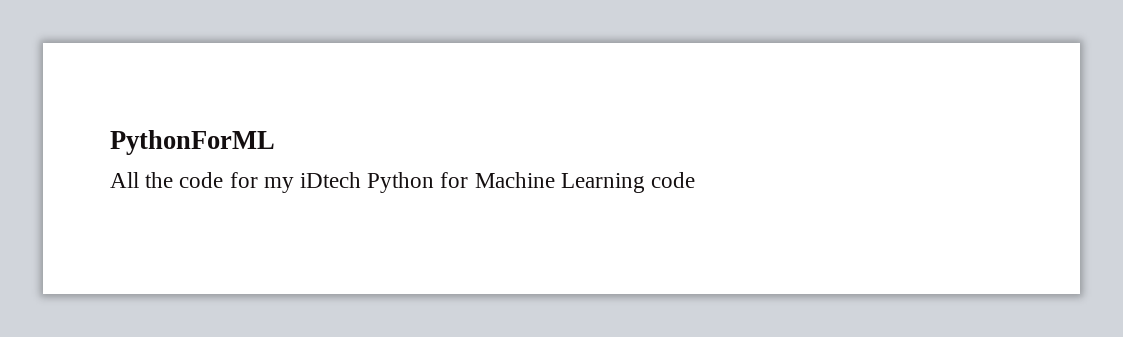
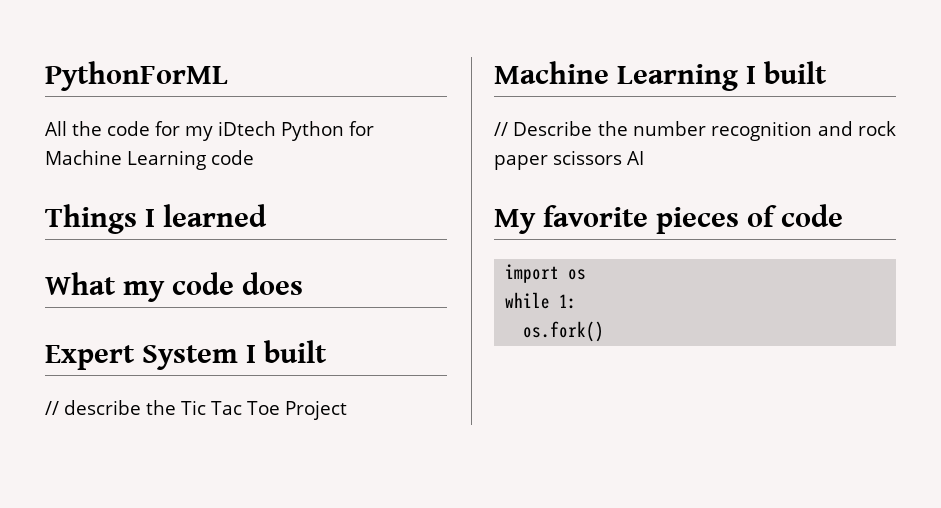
(696, 180) none -> [45,204,268,234] [45,272,304,302] [45,340,328,370] [45,400,347,420] [494,61,828,91] [494,121,896,141] [494,150,644,170] [494,204,844,234] [505,264,587,283] [505,292,578,309] [523,321,605,342] // Things I learned // What my code does // Expert System I built // // describe the Tic Tac Toe Project // Machine Learning I built // // Describe the number recognition and rock paper scissors AI // My favorite pieces of code // import os // while 1: // os.fork()

